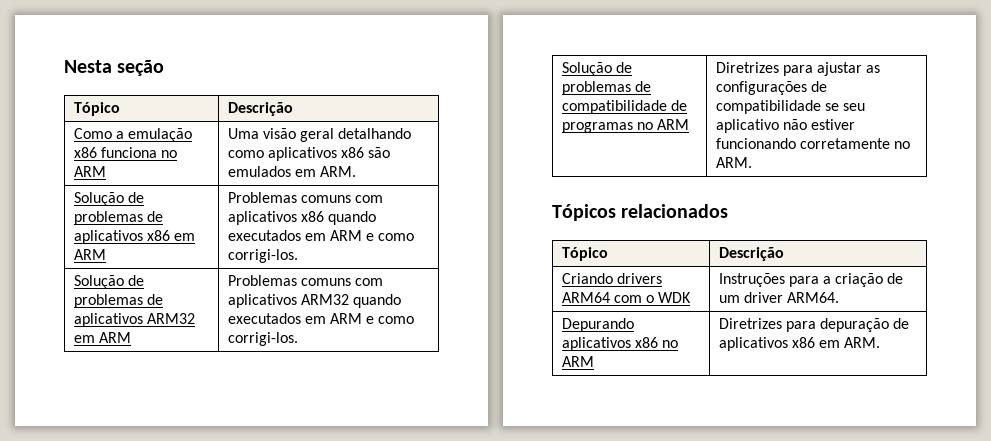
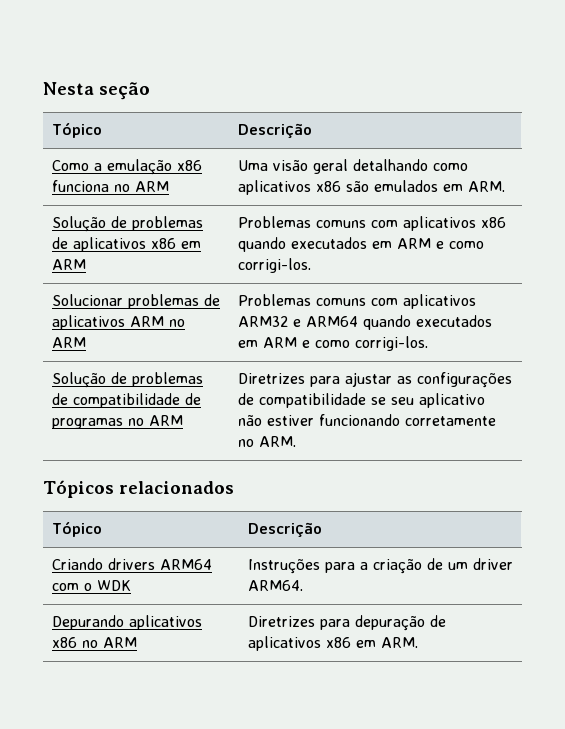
[73,275,144,289] [73,294,163,308] [73,313,195,327] [73,335,95,343] Solução de problemas de aplicativos ARM32 em -> [51,294,220,309] [51,315,185,330] Solucionar problemas de aplicativos ARM no
(349, 299) none -> [292,316,358,327] e ARM64

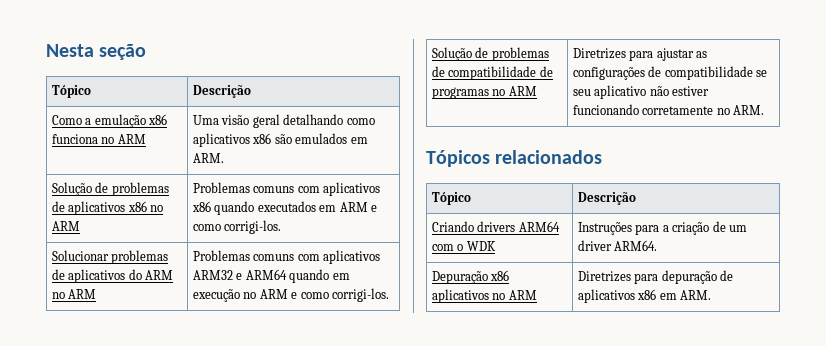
[180,241,201,249] em -> [150,205,164,212] no
(125, 322) none -> [128,269,142,280] do
[415,315,492,327] [237,340,258,348] executados em -> [332,273,350,280] [193,289,257,302] em execução no
[51,615,202,630] [51,637,77,648] Depurando aplicativos x86 -> [432,270,510,284] [432,289,490,303] Depuração x86 aplicativos

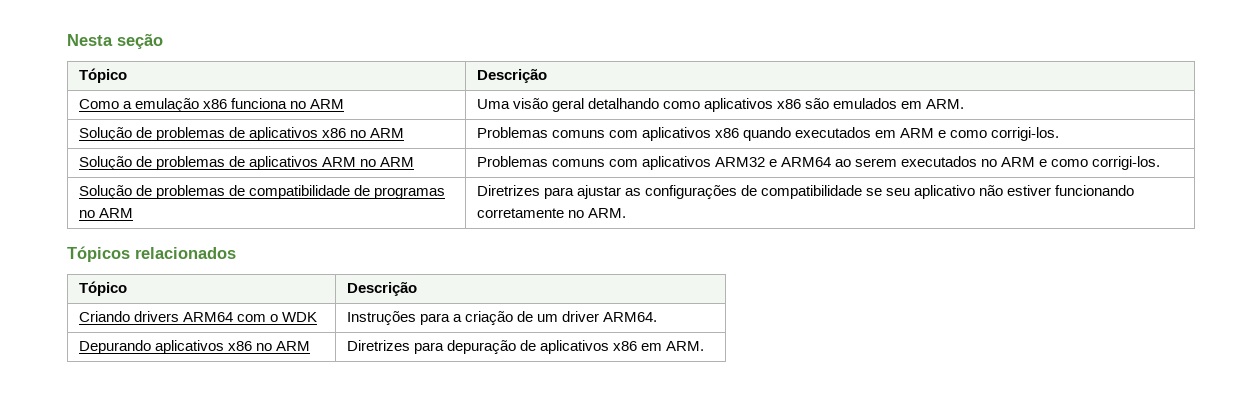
[52,250,169,264] [52,269,142,283] Solucionar problemas de aplicativos do -> [78,156,318,170] Solução de problemas de aplicativos
[289,269,350,283] [193,289,241,302] quando em execução -> [835,156,978,167] ao serem executados
[432,270,510,284] [432,289,490,303] Depuração x86 aplicativos -> [78,340,252,354] Depurando aplicativos x86

